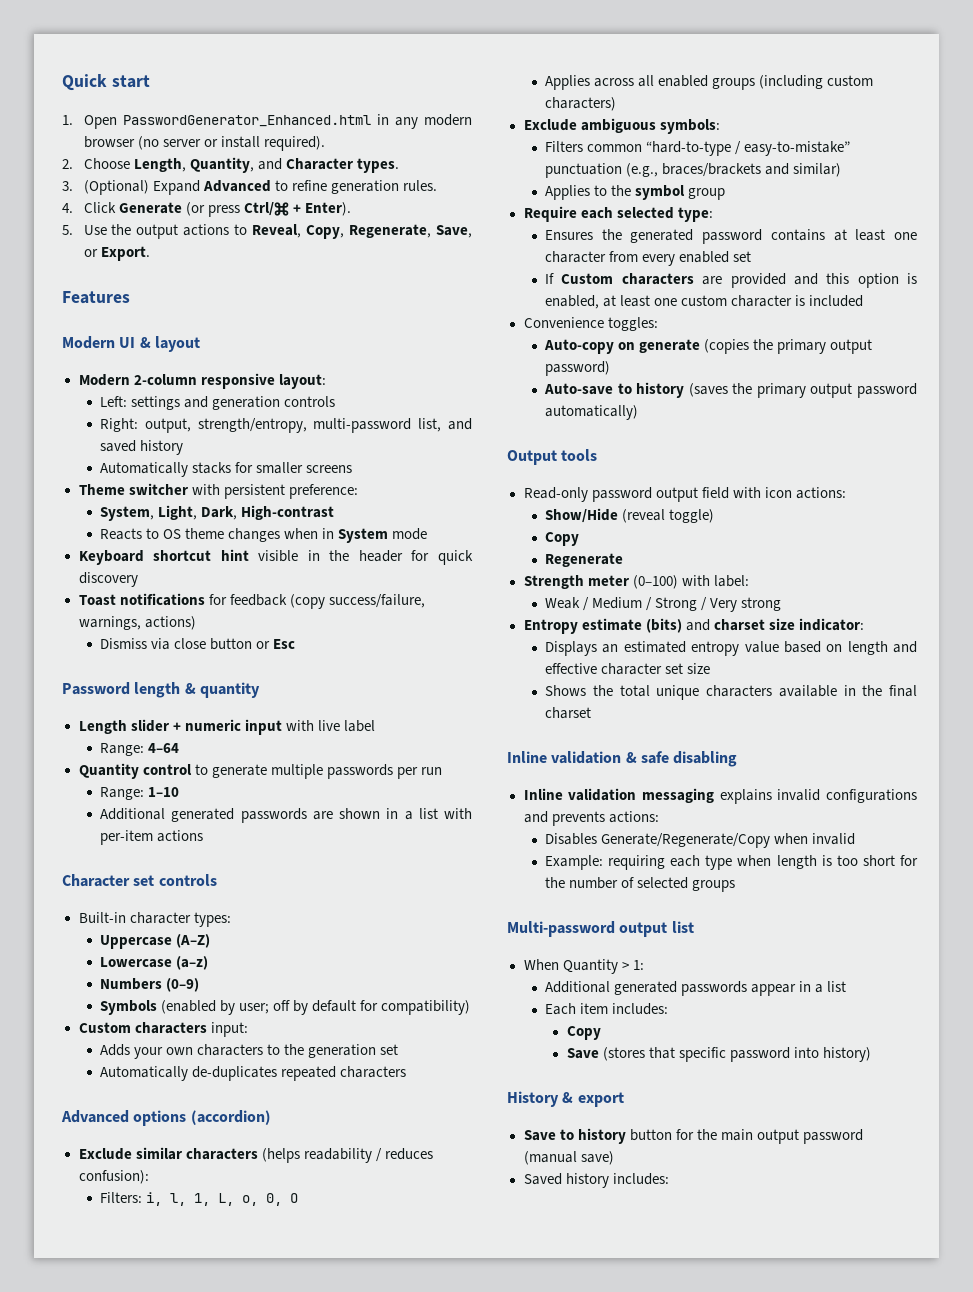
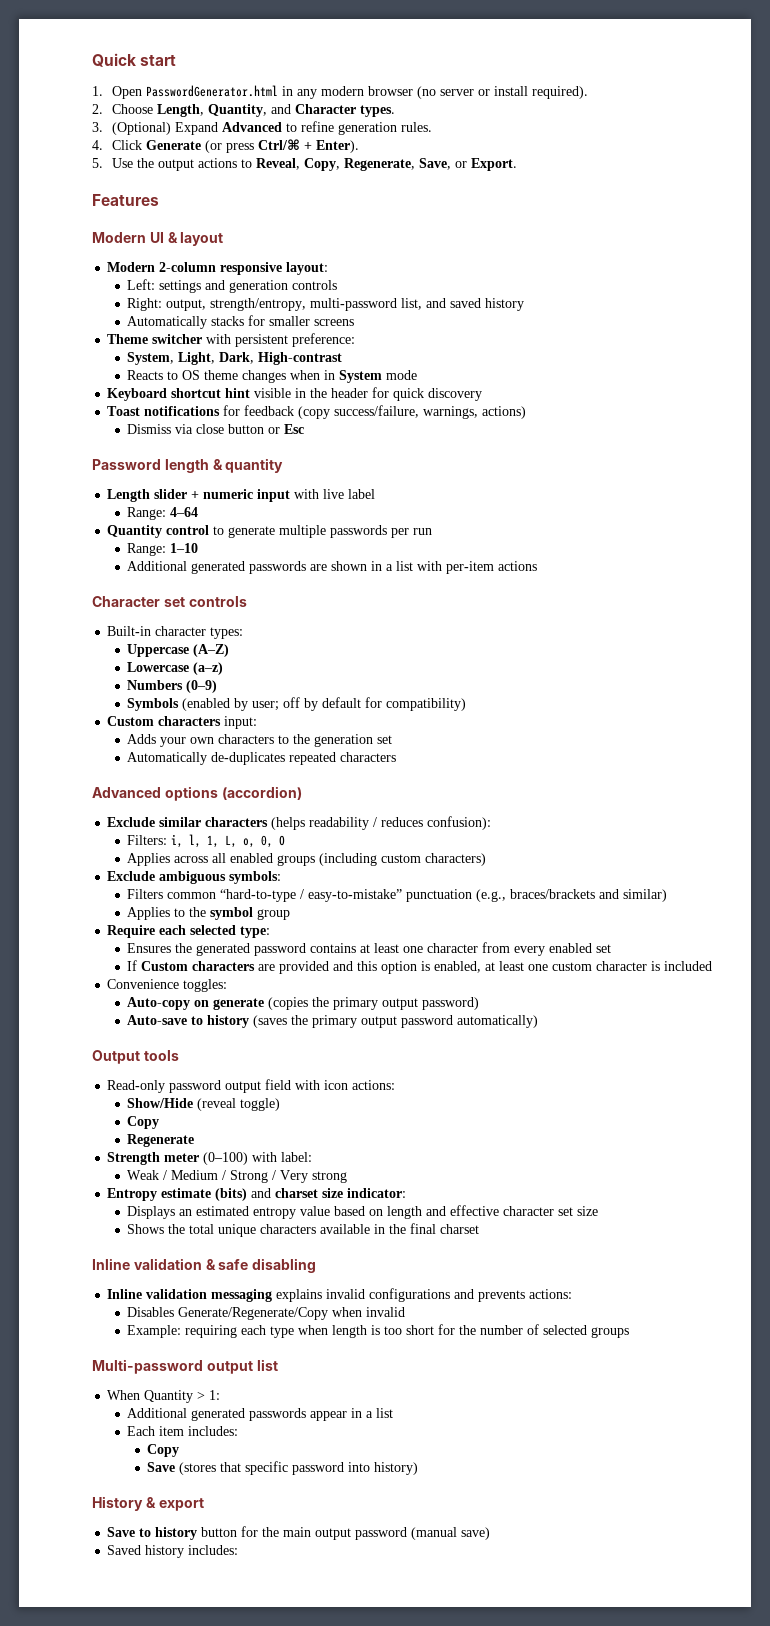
[122,115,371,127] PasswordGenerator_Enhanced.html -> [145,85,278,97] PasswordGenerator.html

